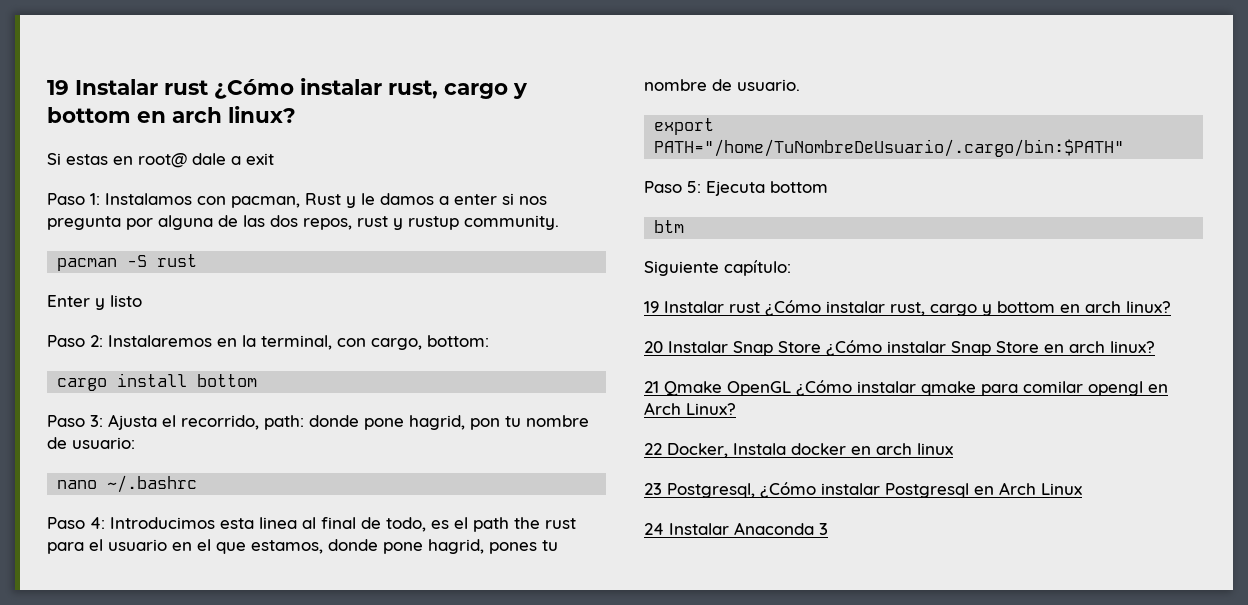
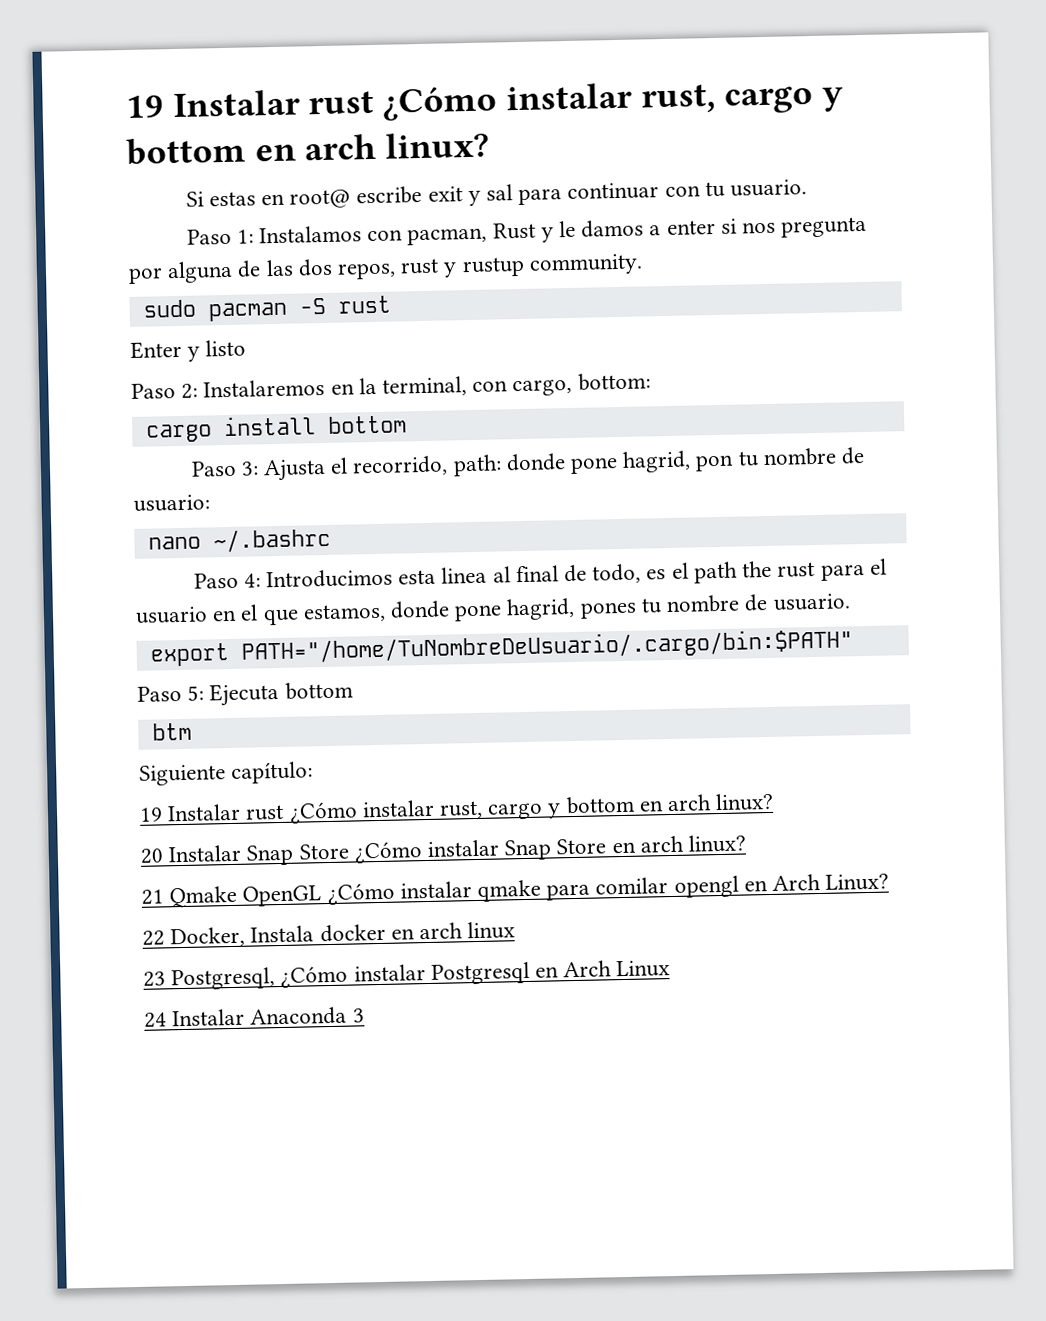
[192,153,241,165] dale a -> [356,185,423,205] escribe
(274, 159) none -> [467,179,808,207] y sal para continuar con tu usuario.
(559, 222) none -> [142,299,196,318] sudo

